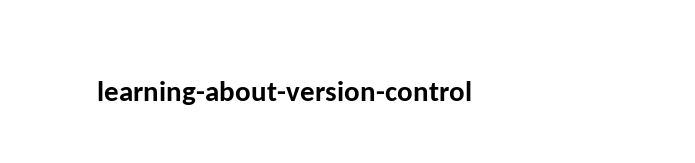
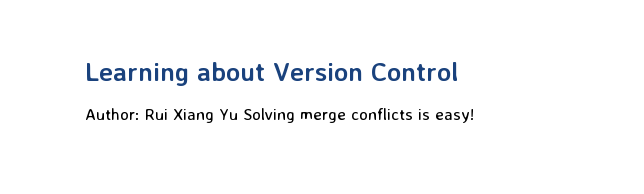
[97,81,472,105] learning-about-version-control -> [85,62,459,86] [85,108,474,123] Learning about Version Control // Author: Rui Xiang Yu Solving merge conflicts is easy!

